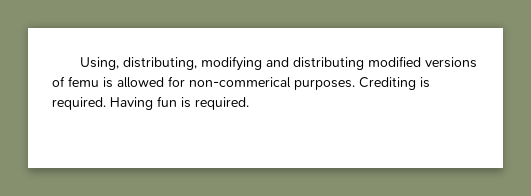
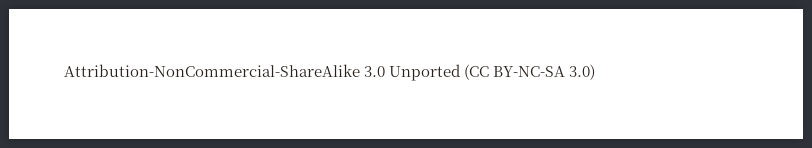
[79,56,477,71] [52,76,430,90] [52,96,249,110] Using, distributing, modifying and distributing modified versions of femu is allowed for non-commerical purposes. Crediting is required. Having fun is required. -> [64,64,596,81] Attribution-NonCommercial-ShareAlike 3.0 Unported (CC BY-NC-SA 3.0)

